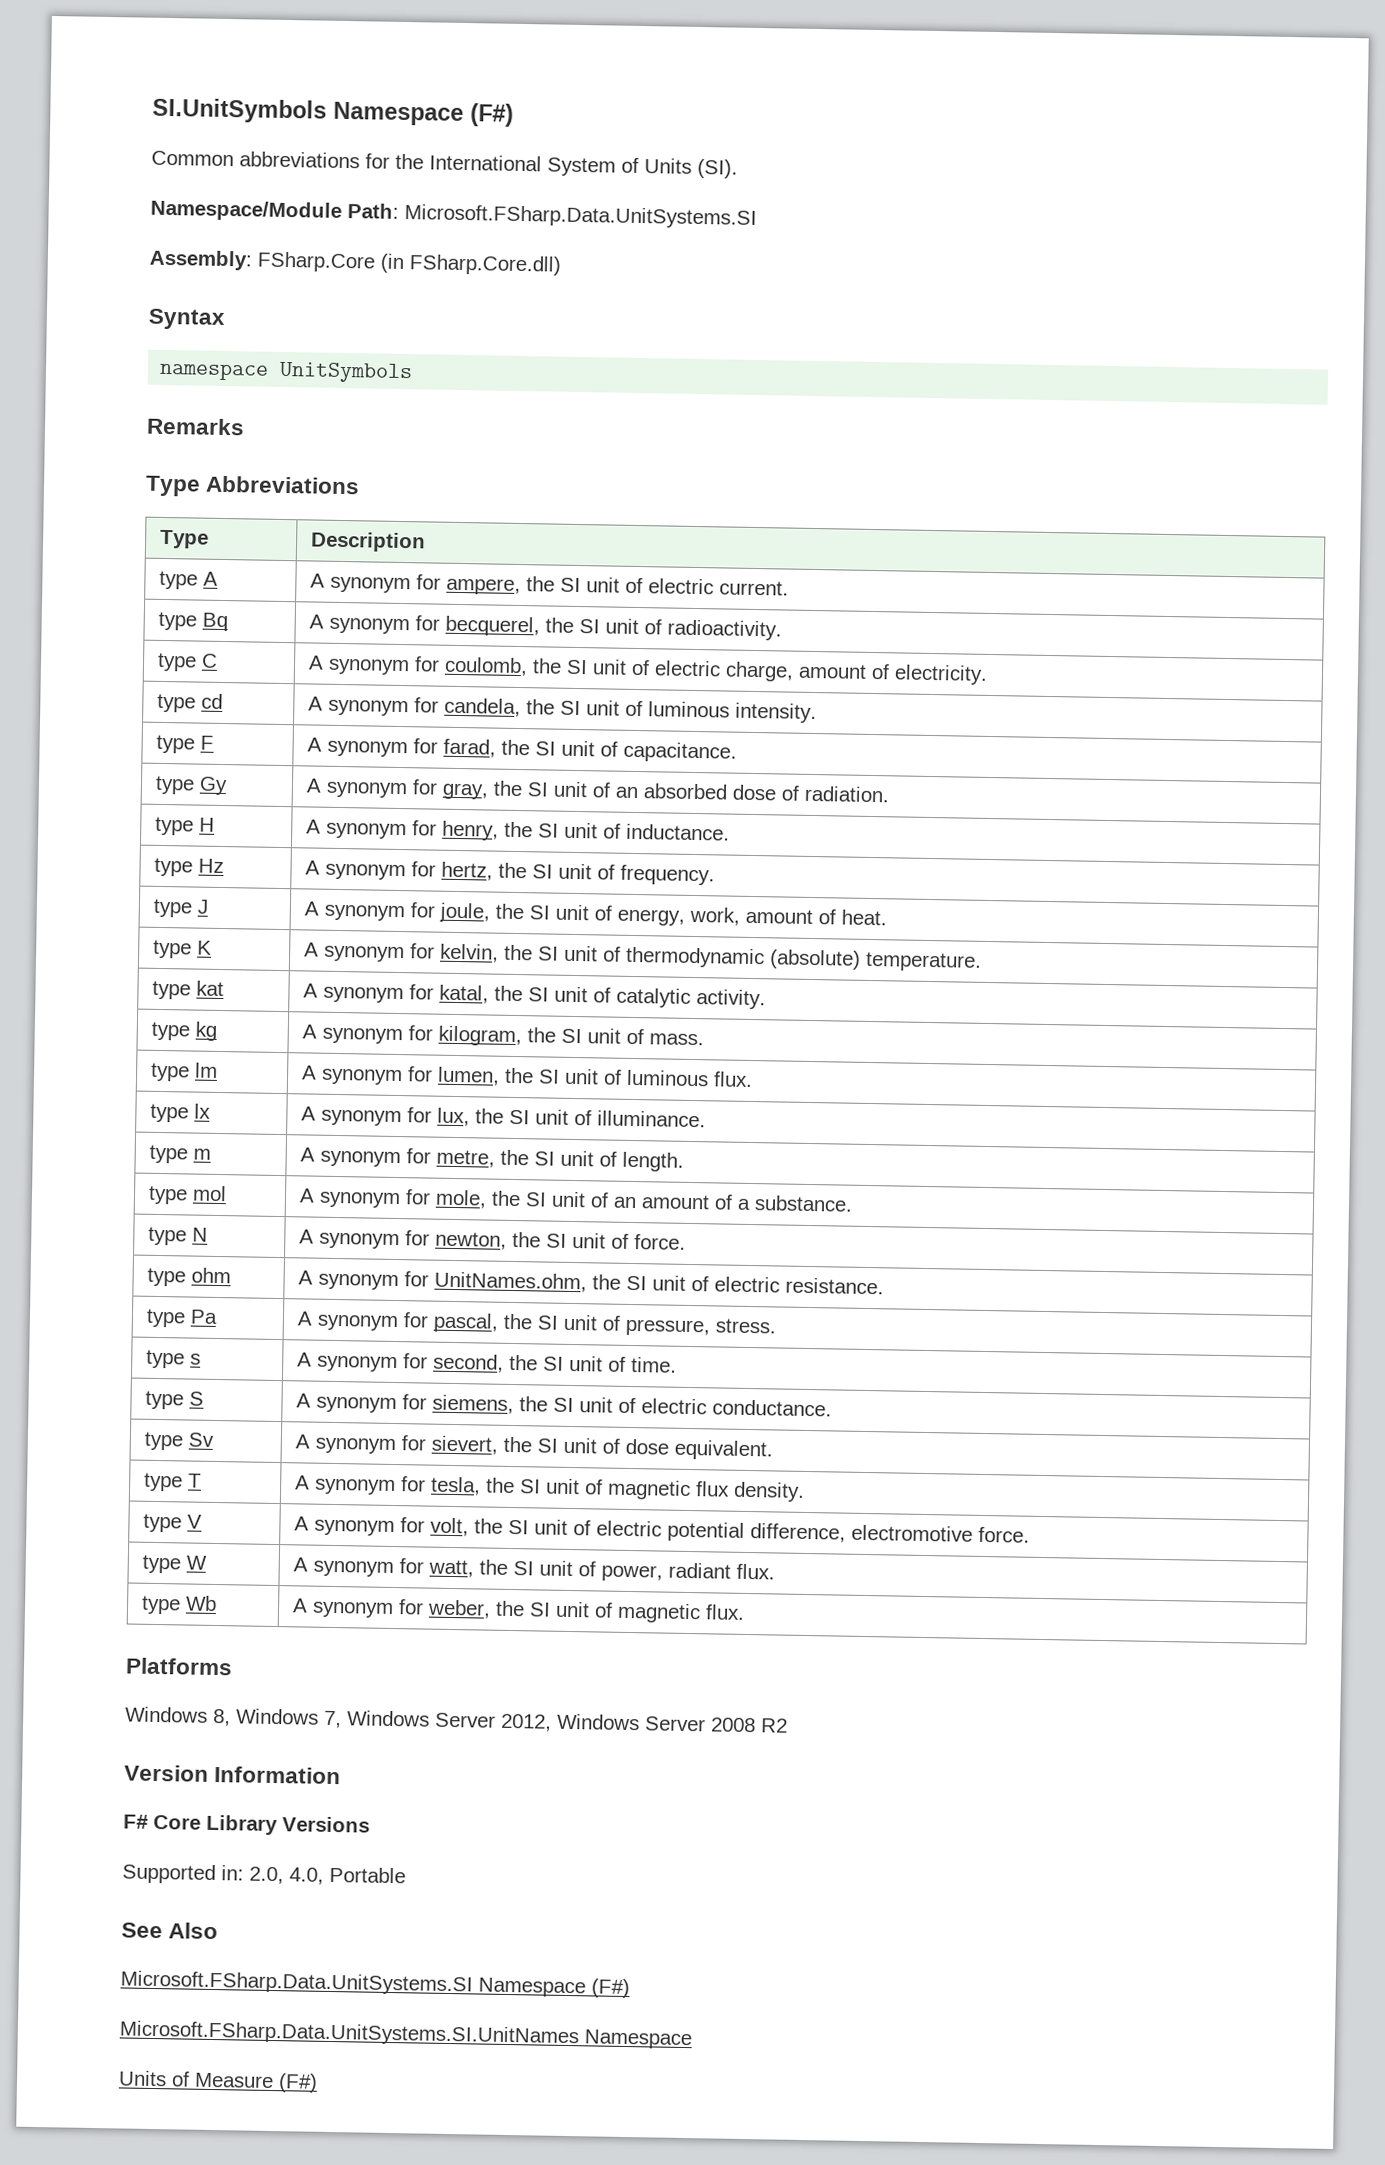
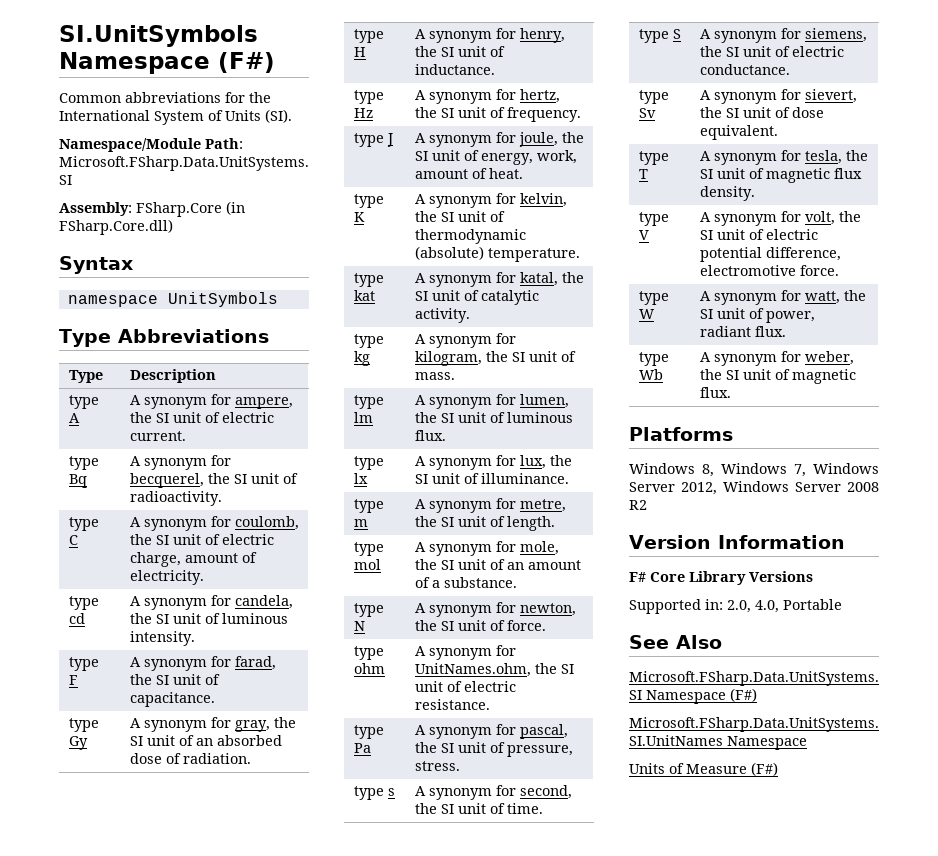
[146,417,245,436] // Remarks -> (278, 299) none

